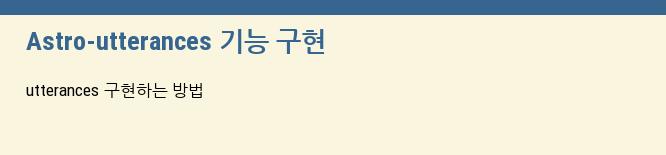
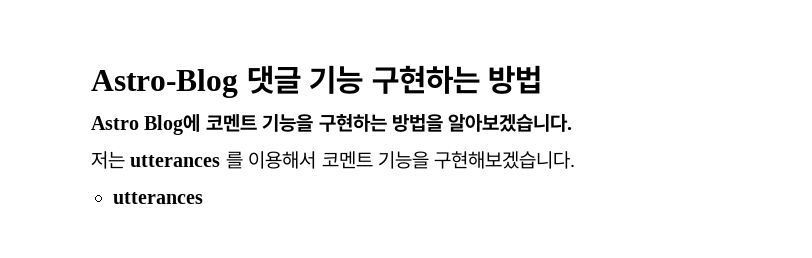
[26,29,327,54] [26,83,205,98] Astro-utterances 기능 구현 // utterances 구현하는 방법 -> [91,65,543,98] [91,114,573,135] [91,151,576,169] [113,192,203,204] Astro-Blog 댓글 기능 구현하는 방법 // Astro Blog에 코멘트 기능을 구현하는 방법을 알아보겠습니다. // 저는 utterances 를 이용해서 코멘트 기능을 구현해보겠습니다. // utterances

